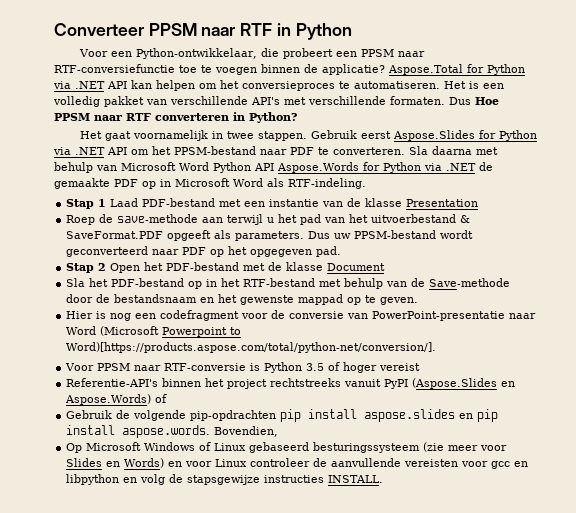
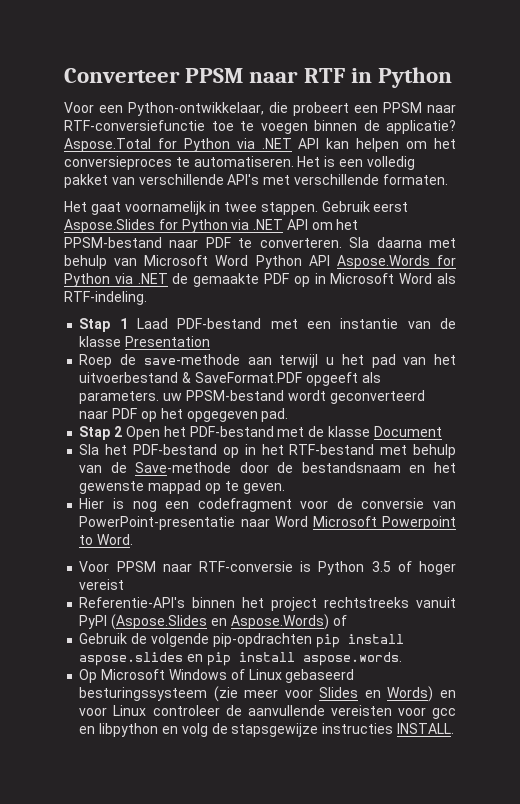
[449,97,499,105] [54,112,297,123] Dus Hoe PPSM naar RTF converteren in Python? -> (448, 179) none
[308,231,331,239] Dus -> (160, 397) none
[100,326,160,336] (Microsoft -> [312,516,377,527] Microsoft
[66,342,437,353] Word)[https://products.aspose.com/total/python-net/conversion/]. -> [97,534,134,545] Word.
[214,426,279,437] Bovendien, -> (402, 659) none

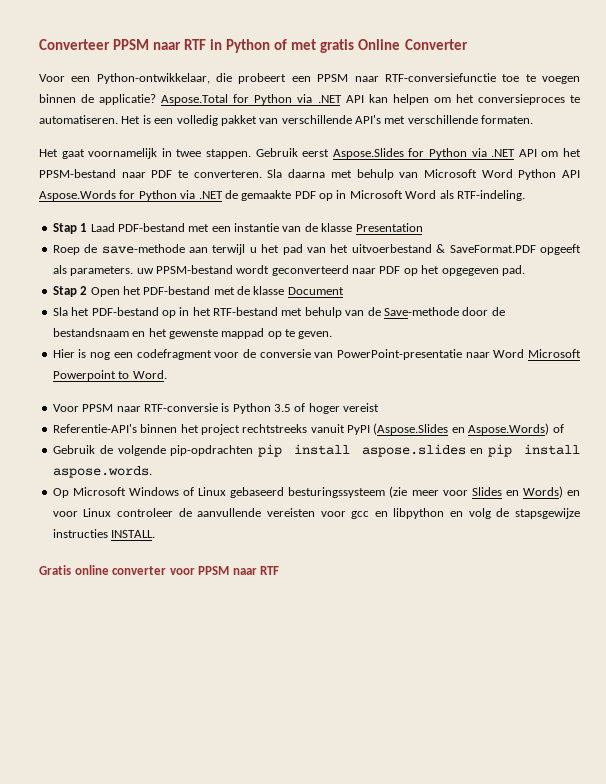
(453, 77) none -> [274,39,468,53] of met gratis Online Converter
(454, 728) none -> [39,565,280,575] // Gratis online converter voor PPSM naar RTF

